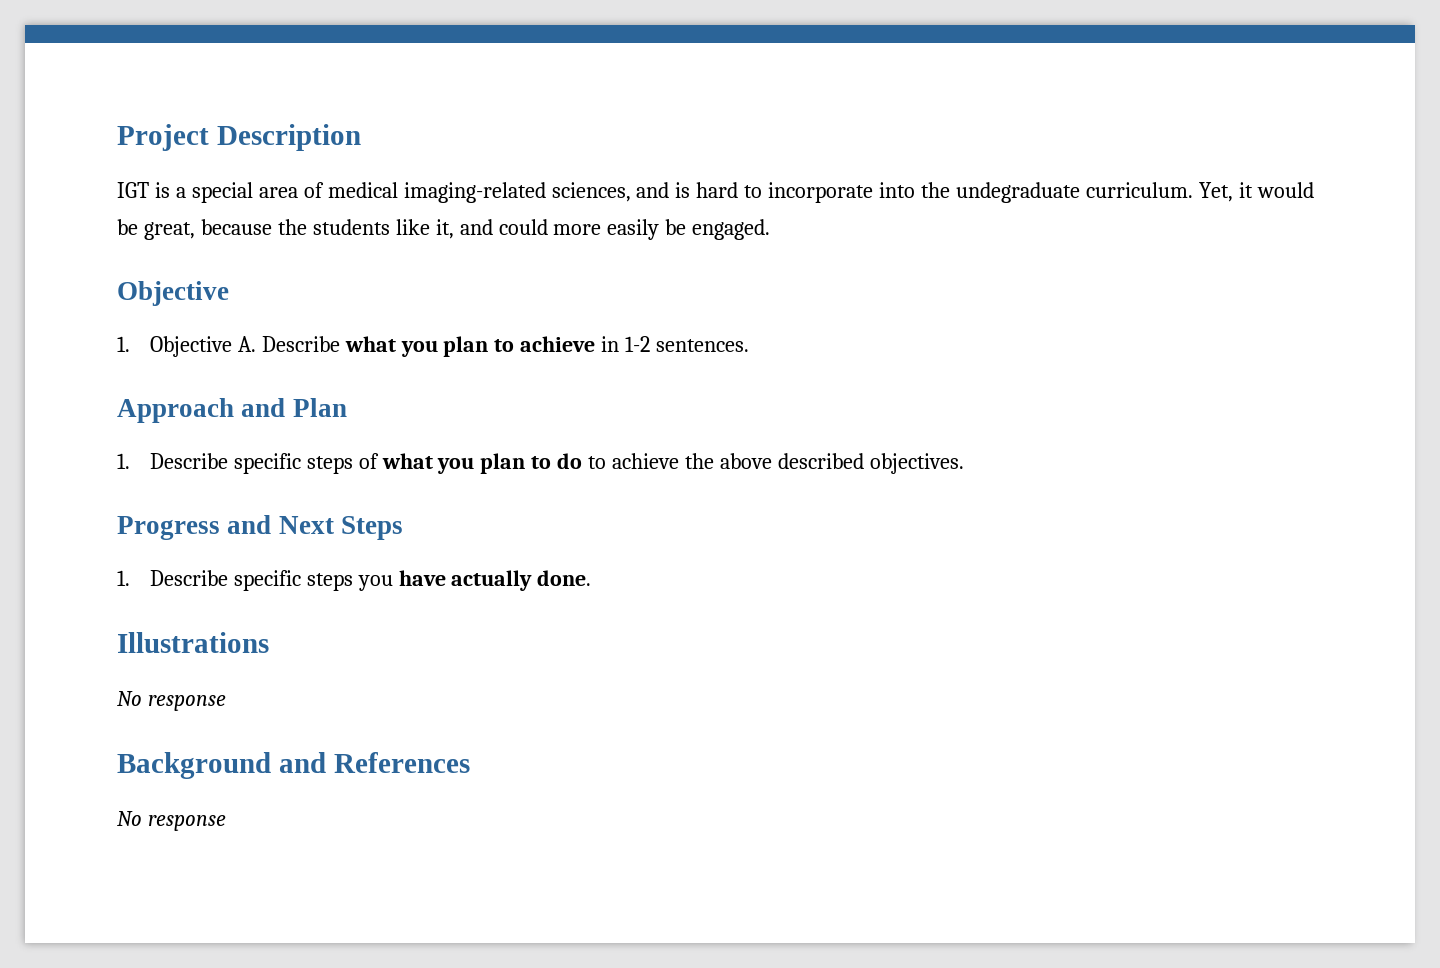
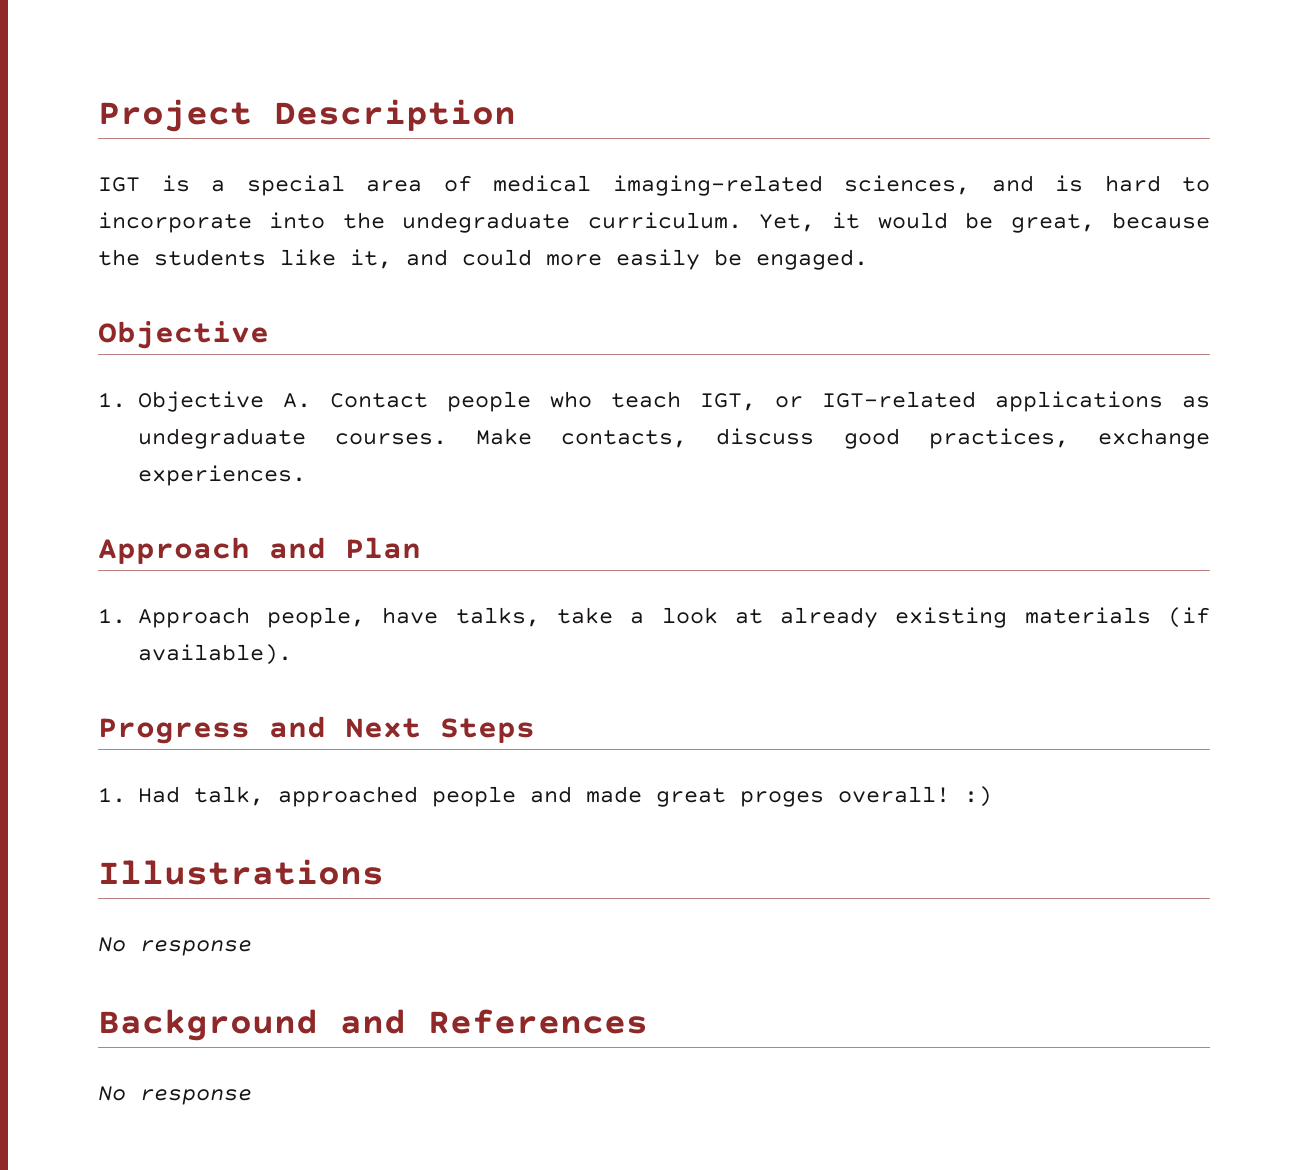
[261,336,750,357] [117,398,347,423] [117,453,964,474] Describe what you plan to achieve in 1-2 sentences. // Approach and Plan // 1. Describe specific steps of what you plan to do to achieve the above described objectives. -> [329,391,1210,412] [137,428,1210,449] [137,465,306,486] [98,537,421,564] [98,607,1210,628] [137,644,292,665] Contact people who teach IGT, or IGT-related applications as undegraduate courses. Make contacts, discuss good practices, exchange experiences. // Approach and Plan // 1. Approach people, have talks, take a look at already existing materials (if available).
[149,570,592,591] Describe specific steps you have actually done. -> [137,786,992,807] Had talk, approached people and made great proges overall! :)

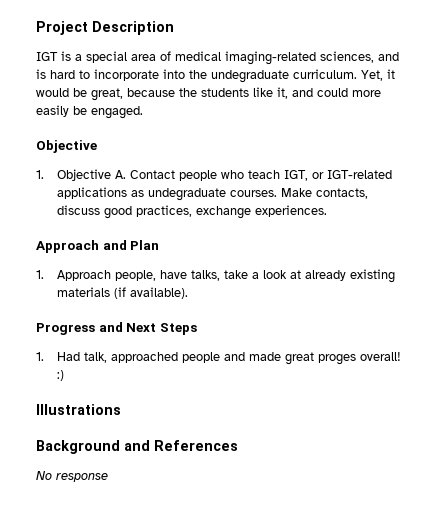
[98,937,252,956] // No response -> (121, 409) none

